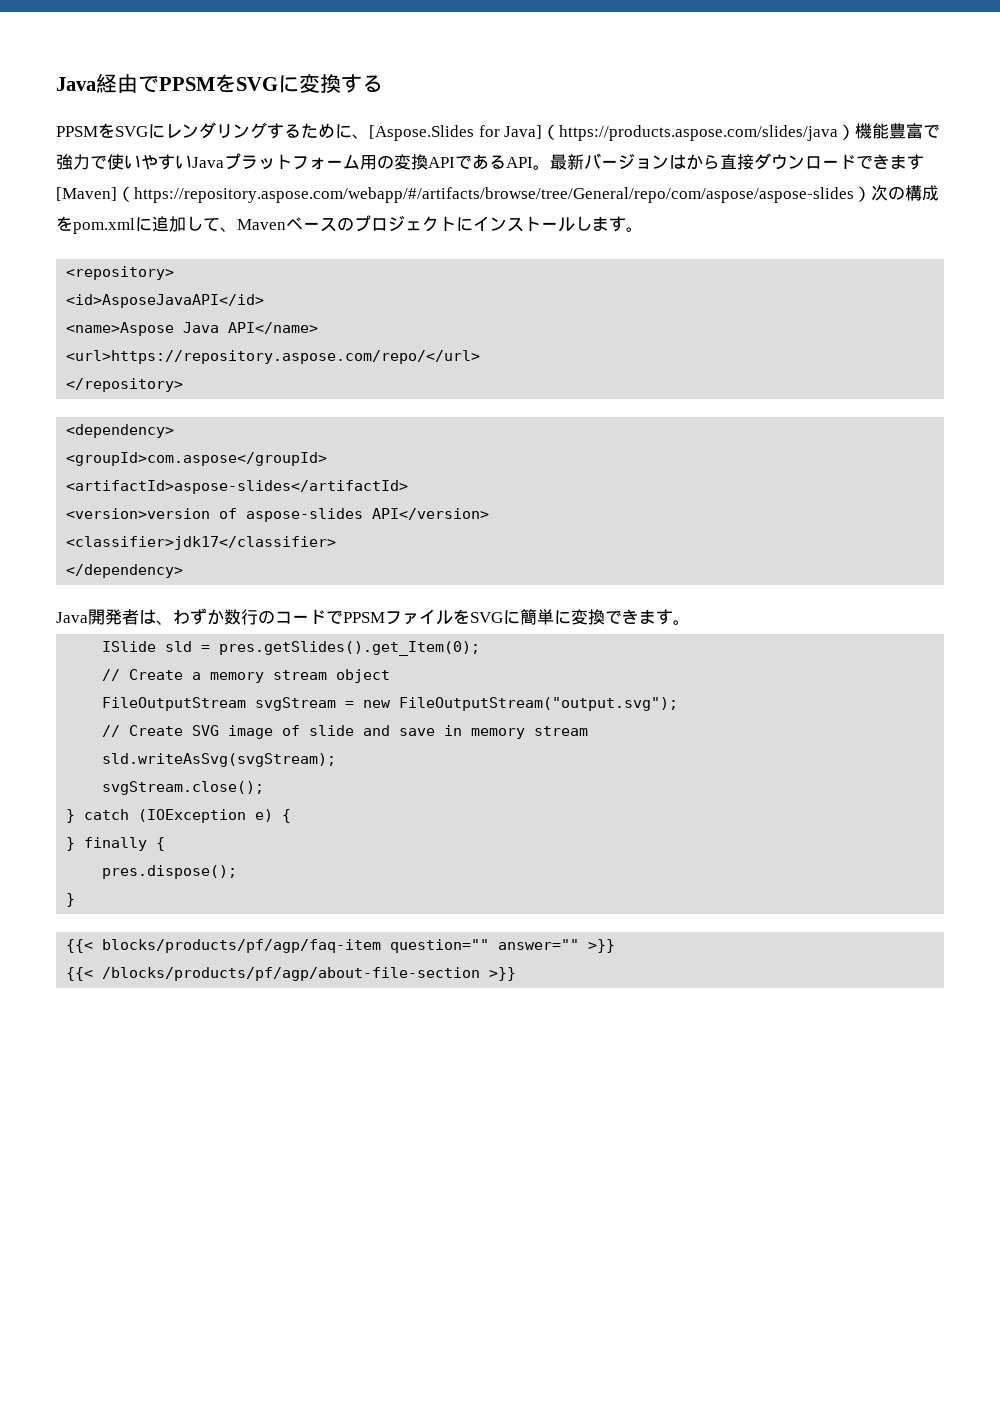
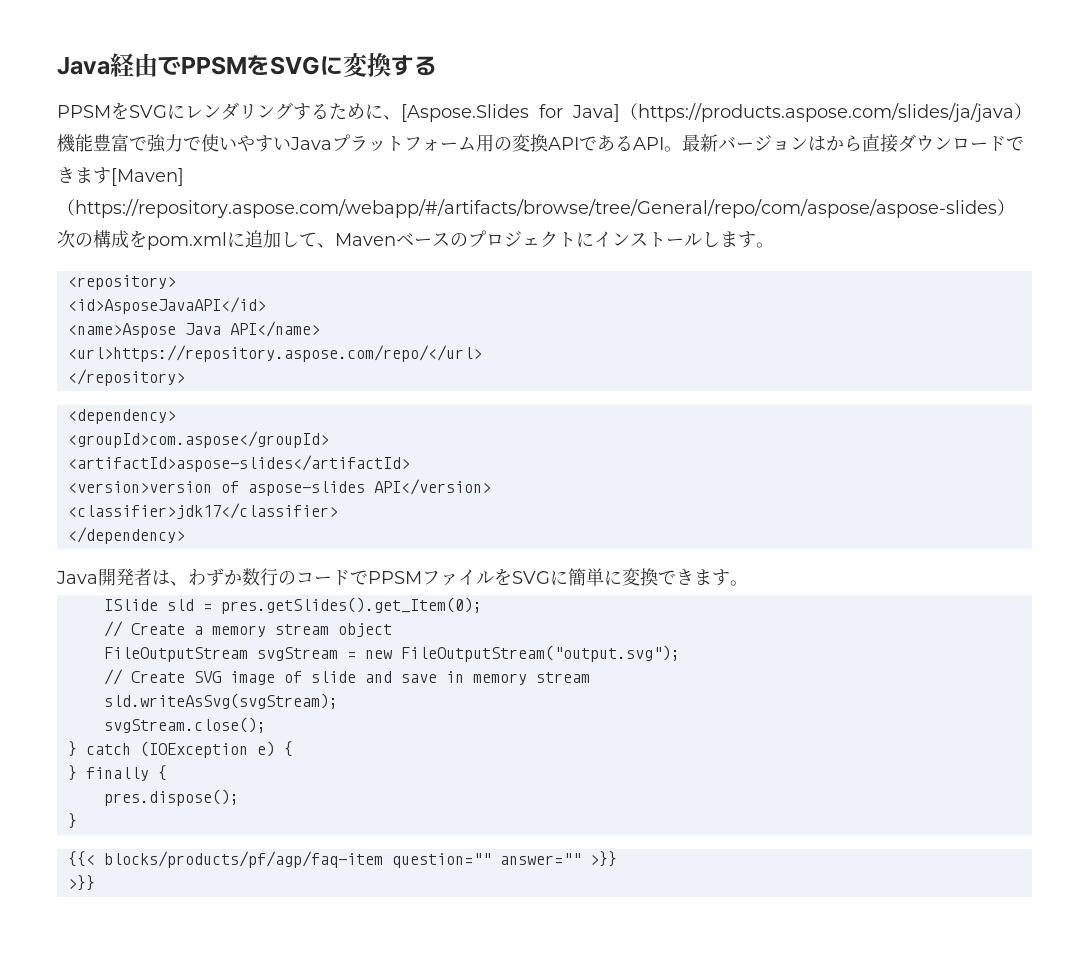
[559,125,839,141] https://products.aspose.com/slides/java -> [638,103,1014,122] https://products.aspose.com/slides/ja/java
[66,967,481,981] {{< /blocks/products/pf/agp/about-file-section -> (617, 859) none

